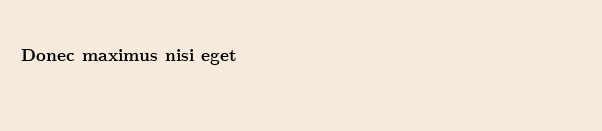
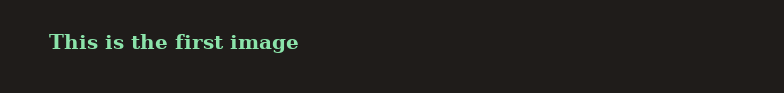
[21,49,237,65] Donec maximus nisi eget -> [49,34,299,53] This is the first image

